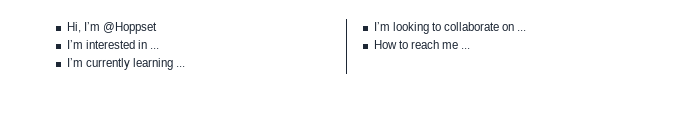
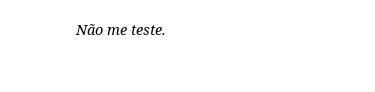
[66,22,157,34] [66,40,159,49] [66,58,185,70] [373,22,527,34] [373,40,471,49] Hi, I’m @Hoppset // I’m interested in ... // I’m currently learning ... // I’m looking to collaborate on ... // How to reach me ... -> [75,24,166,35] Não me teste.

